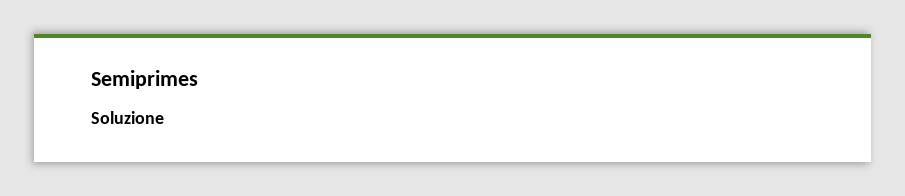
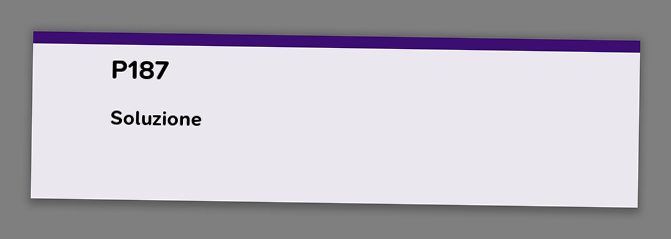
[91,70,198,89] Semiprimes -> [110,60,170,80] P187

